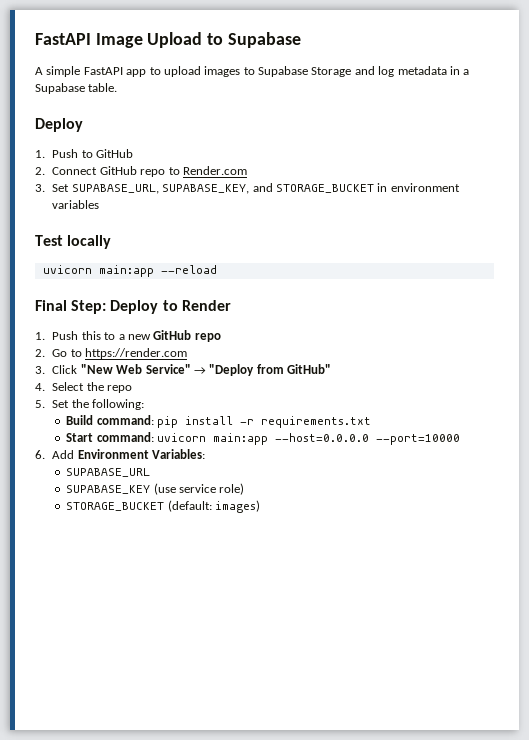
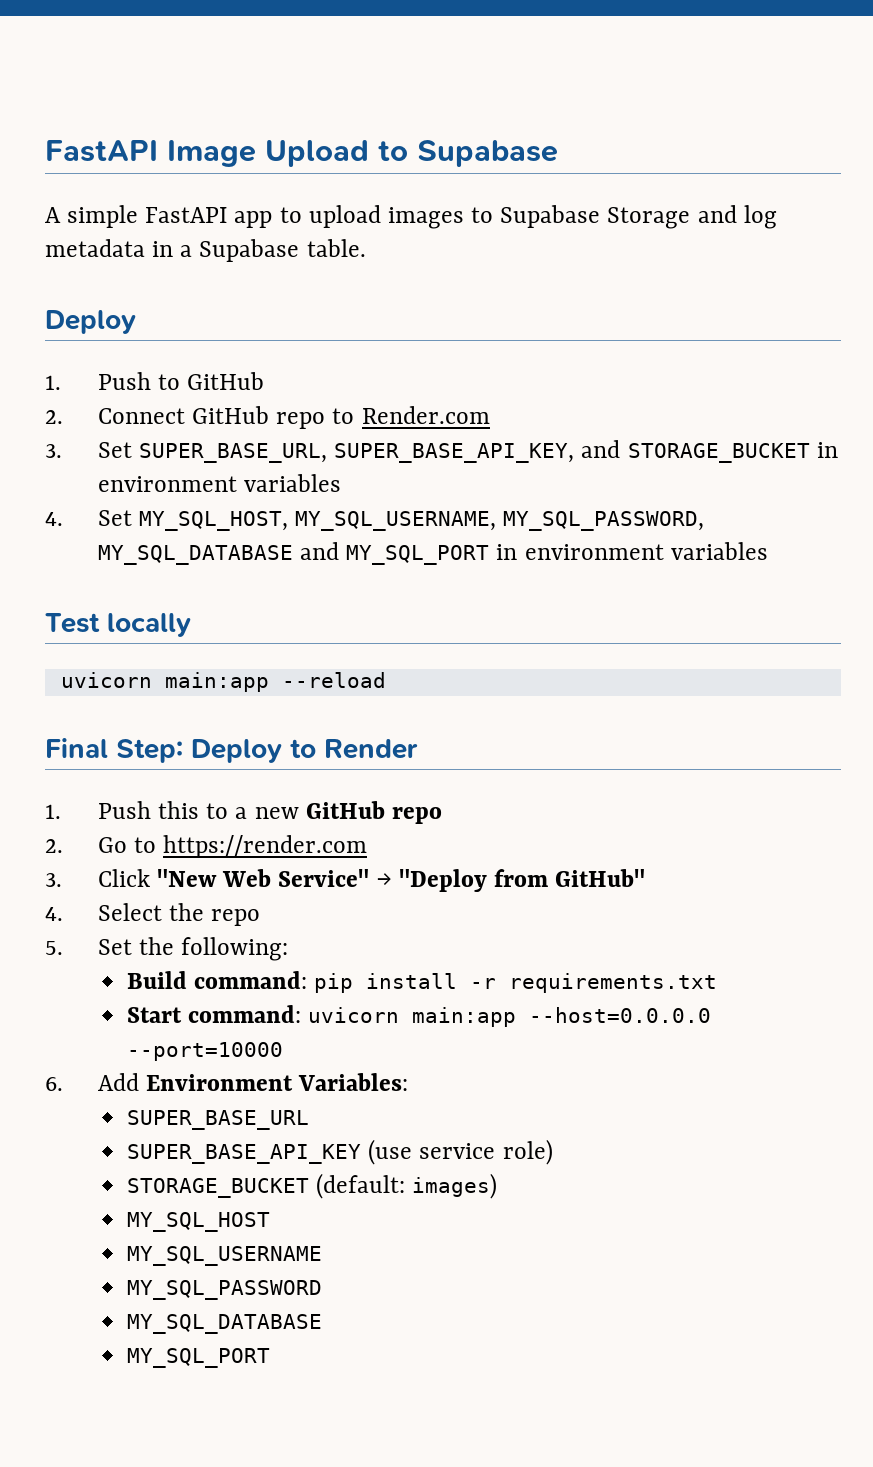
[71,184,250,194] SUPABASE_URL, SUPABASE_KEY, -> [139,443,575,463] SUPER_BASE_URL, SUPER_BASE_API_KEY,
(100, 204) none -> [45,510,705,531] [97,542,768,565] // 4. Set MY_SQL_HOST, MY_SQL_USERNAME, MY_SQL_PASSWORD, MY_SQL_DATABASE and MY_SQL_PORT in environment variables
[66,468,151,477] [66,485,151,494] SUPABASE_URL // SUPABASE_KEY -> [127,1110,310,1130] [127,1144,362,1164] SUPER_BASE_URL // SUPER_BASE_API_KEY
(260, 506) none -> [127,1212,271,1232] [127,1246,323,1266] [127,1280,323,1300] [127,1314,323,1334] [127,1348,271,1368] // MY_SQL_HOST // MY_SQL_USERNAME // MY_SQL_PASSWORD // MY_SQL_DATABASE // MY_SQL_PORT

